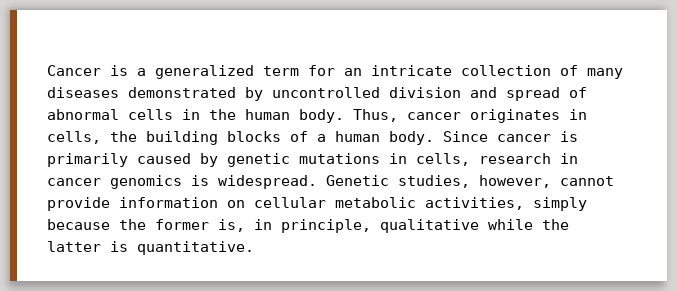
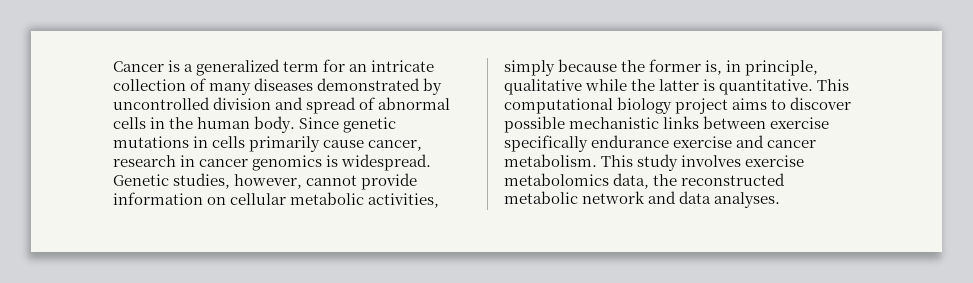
[353,109,587,123] [47,131,578,145] [47,153,470,167] Thus, cancer originates in cells, the building blocks of a human body. Since cancer is primarily caused by genetic mutations in cells, -> [299,117,397,133] [113,136,423,152] Since genetic mutations in cells primarily cause cancer,
(254, 248) none -> [817,79,850,91] [504,97,852,114] [504,116,830,133] [504,135,817,152] [504,154,805,171] [504,173,786,189] [504,191,781,208] This computational biology project aims to discover possible mechanistic links between exercise specifically endurance exercise and cancer metabolism. This study involves exercise metabolomics data, the reconstructed metabolic network and data analyses.

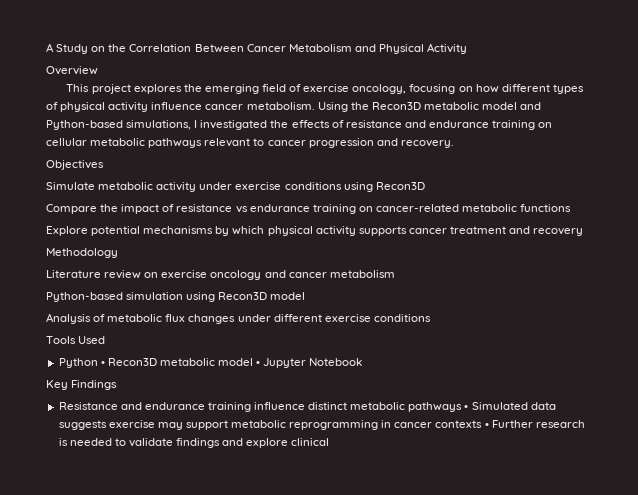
[113,59,435,76] [113,78,443,95] [113,97,451,114] [113,116,397,133] [113,136,423,152] [113,154,432,171] [113,173,418,190] [113,192,440,208] [504,59,819,76] [504,79,850,95] [504,97,852,114] [504,116,830,133] [504,135,817,152] [504,154,805,171] [504,173,786,189] [504,191,781,208] Cancer is a generalized term for an intricate collection of many diseases demonstrated by uncontrolled division and spread of abnormal cells in the human body. Since genetic mutations in cells primarily cause cancer, research in cancer genomics is widespread. Genetic studies, however, cannot provide information on cellular metabolic activities, simply because the former is, in principle, qualitative while the latter is quantitative. This computational biology project aims to discover possible mechanistic links between exercise specifically endurance exercise and cancer metabolism. This study involves exercise metabolomics data, the reconstructed metabolic network and data analyses. -> [46,43,468,54] [46,66,98,75] [66,84,584,94] [46,102,542,112] [46,120,553,130] [46,138,454,148] [46,160,104,170] [46,182,425,192] [46,204,572,214] [46,226,584,236] [46,248,118,258] [46,270,395,280] [46,292,306,302] [46,313,431,324] [46,336,106,344] [58,358,363,368] [46,380,118,390] [58,402,556,412] [58,420,585,430] [58,438,330,448] A Study on the Correlation Between Cancer Metabolism and Physical Activity // Overview // This project explores the emerging field of exercise oncology, focusing on how different types of physical activity influence cancer metabolism. Using the Recon3D metabolic model and Python-based simulations, I investigated the effects of resistance and endurance training on cellular metabolic pathways relevant to cancer progression and recovery. // Objectives // Simulate metabolic activity under exercise conditions using Recon3D // Compare the impact of resistance vs endurance training on cancer-related metabolic functions // Explore potential mechanisms by which physical activity supports cancer treatment and recovery // Methodology // Literature review on exercise oncology and cancer metabolism // Python-based simulation using Recon3D model // Analysis of metabolic flux changes under different exercise conditions // Tools Used // Python • Recon3D metabolic model • Jupyter Notebook // Key Findings // Resistance and endurance training influence distinct metabolic pathways • Simulated data suggests exercise may support metabolic reprogramming in cancer contexts • Further research is needed to validate findings and explore clinical

